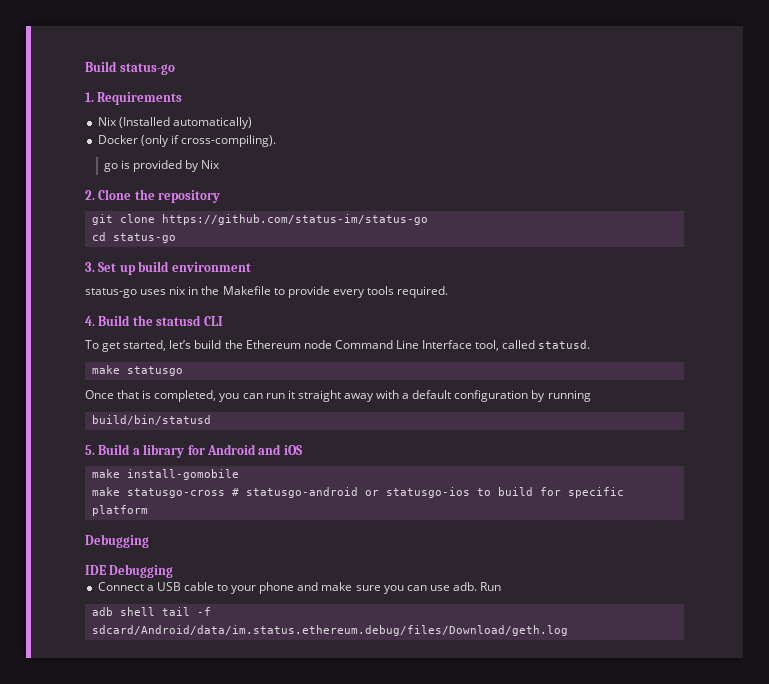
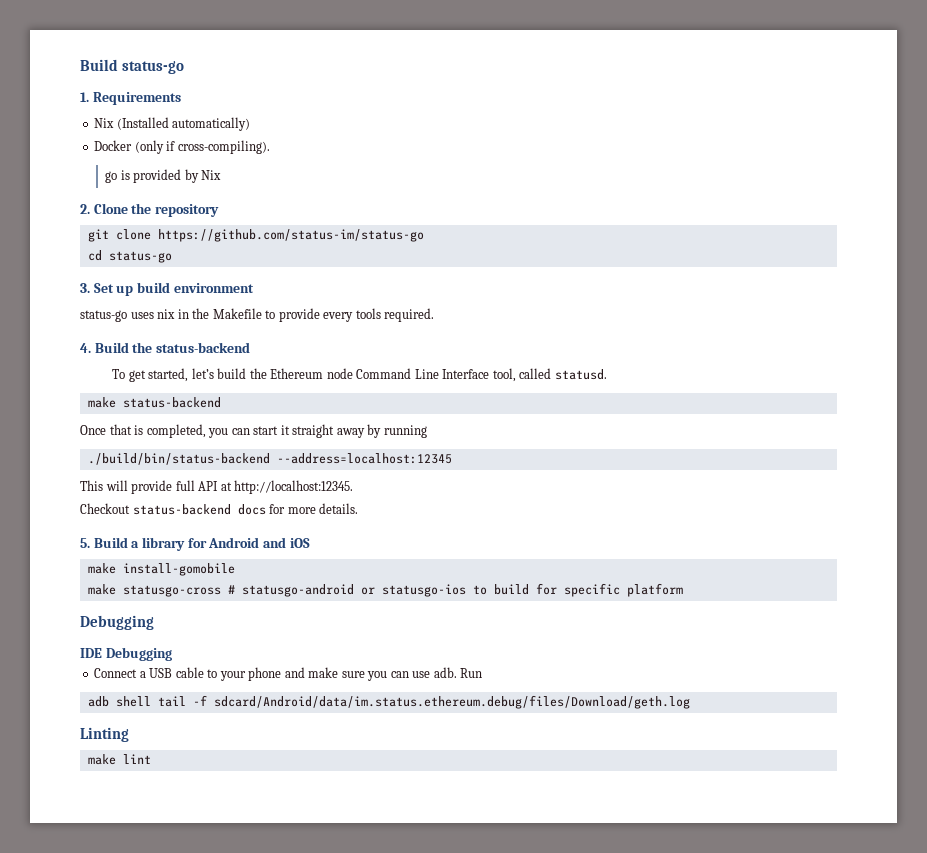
[156,315,223,326] statusd CLI -> [155,342,250,353] status-backend
[126,366,183,376] statusgo -> [122,397,221,408] status-backend
[265,393,285,399] run -> [253,426,279,435] start
[376,390,591,402] [91,415,211,425] with a default configuration by running // build/bin/statusd -> [367,424,427,438] [87,453,452,465] [80,480,354,494] [80,503,359,515] by running // ./build/bin/status-backend --address=localhost:12345 // This will provide full API at http://localhost:12345. // Checkout status-backend docs for more details.
(568, 630) none -> [80,727,129,742] [87,754,151,765] // Linting // make lint

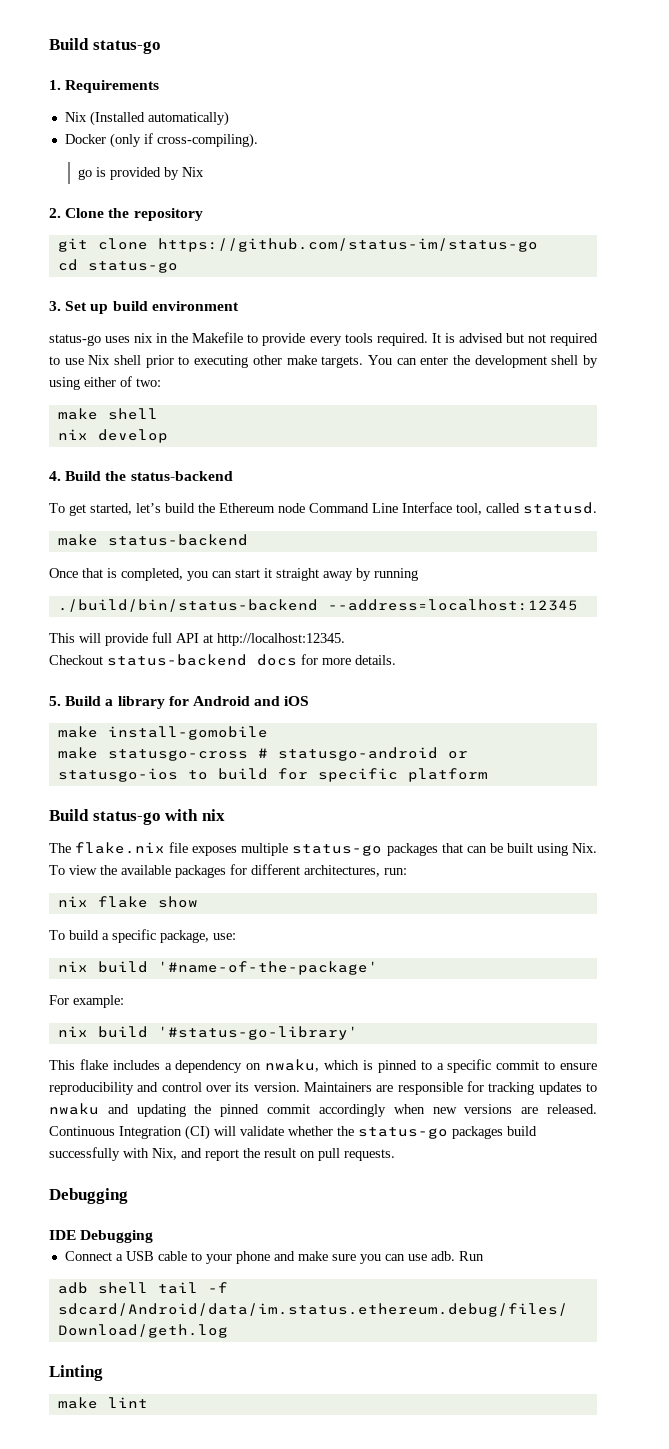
(435, 315) none -> [431,333,598,346] [49,355,598,368] [49,376,161,390] [57,408,158,420] [57,429,168,443] It is advised but not required to use Nix shell prior to executing other make targets. You can enter the development shell by using either of two: // make shell // nix develop
(683, 590) none -> [49,809,225,825] [49,842,597,856] [49,864,407,878] [57,896,198,908] [49,929,236,943] [57,961,378,975] [49,995,124,1008] [57,1026,358,1040] [49,1059,598,1073] [49,1081,597,1095] [49,1103,597,1117] [49,1125,537,1140] [49,1147,395,1161] // Build status-go with nix // The flake.nix file exposes multiple status-go packages that can be built using Nix. To view the available packages for different architectures, run: // nix flake show // To build a specific package, use: // nix build '#name-of-the-package' // For example: // nix build '#status-go-library' // This flake includes a dependency on nwaku, which is pinned to a specific commit to ensure reproducibility and control over its version. Maintainers are responsible for tracking updates to nwaku and updating the pinned commit accordingly when new versions are released. Continuous Integration (CI) will validate whether the status-go packages build successfully with Nix, and report the result on pull requests.

